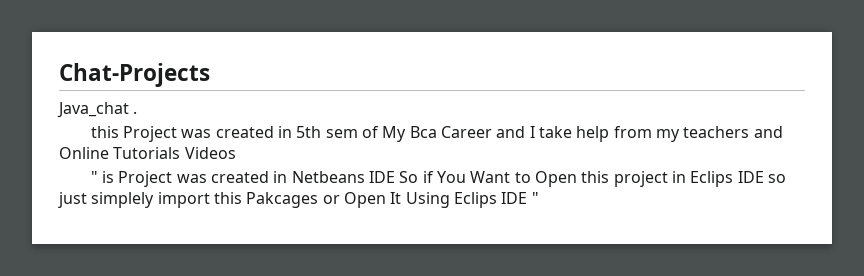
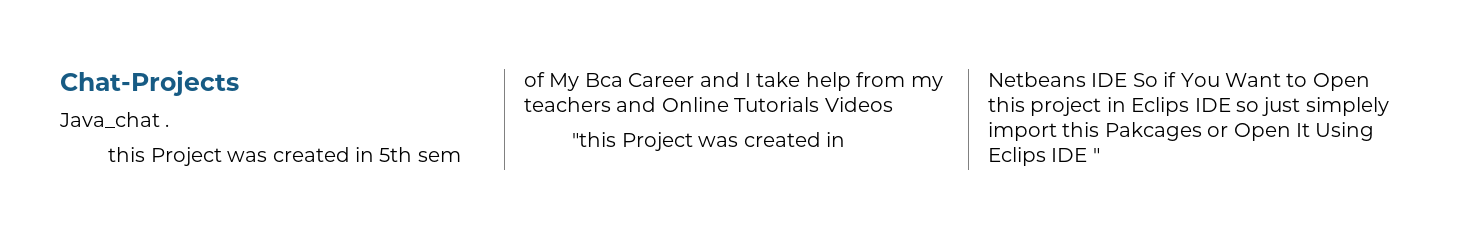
[90,171,115,183] " is -> [572,132,617,147] "this

